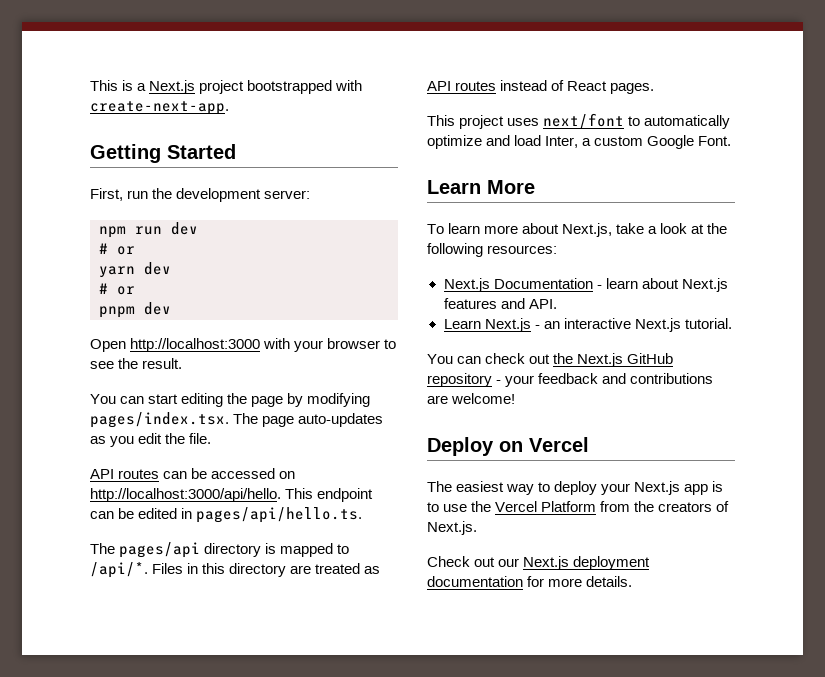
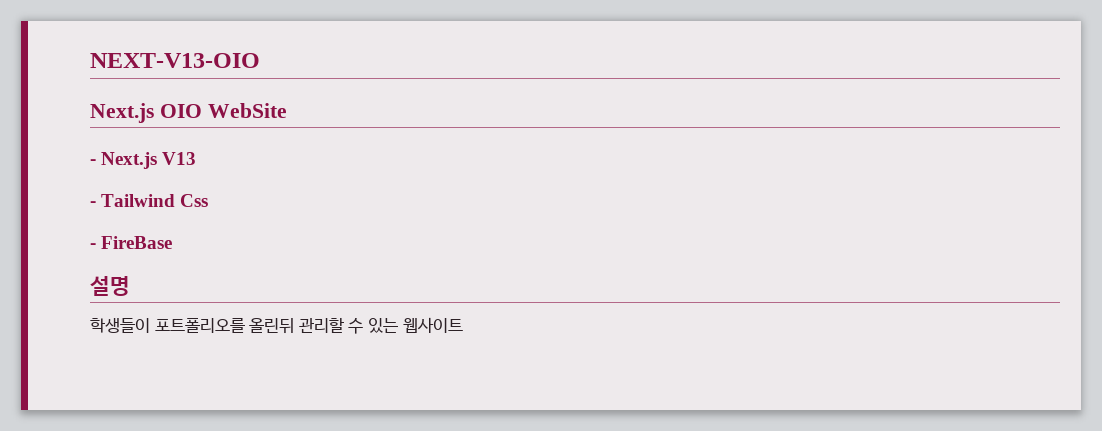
[90,80,363,94] [90,101,229,115] [90,144,236,163] [90,188,311,202] [99,222,198,238] [99,243,135,255] [99,262,171,278] [99,283,135,295] [99,302,171,318] [90,338,397,352] [90,358,183,369] [90,393,371,407] [90,412,384,428] [90,433,212,447] [90,468,296,479] [90,488,374,502] [90,507,363,523] [90,542,350,558] [90,562,381,578] [427,80,655,94] [427,113,731,129] [427,135,732,149] [427,180,535,194] [427,223,728,237] [427,243,558,257] [443,278,728,292] [443,298,557,309] [443,318,732,332] [427,353,674,367] [427,373,714,387] [427,393,516,404] [427,437,589,456] [427,481,724,495] [427,501,730,512] [427,521,477,535] [427,556,651,570] [427,576,633,587] This is a Next.js project bootstrapped with create-next-app. // Getting Started // First, run the development server: // npm run dev // # or // yarn dev // # or // pnpm dev // Open http://localhost:3000 with your browser to see the result. // You can start editing the page by modifying pages/index.tsx. The page auto-updates as you edit the file. // API routes can be accessed on http://localhost:3000/api/hello. This endpoint can be edited in pages/api/hello.ts. // The pages/api directory is mapped to /api/*. Files in this directory are treated as API routes instead of React pages. // This project uses next/font to automatically optimize and load Inter, a custom Google Font. // Learn More // To learn more about Next.js, take a look at the following resources: // Next.js Documentation - learn about Next.js features and API. // Learn Next.js - an interactive Next.js tutorial. // You can check out the Next.js GitHub repository - your feedback and contributions are welcome! // Deploy on Vercel // The easiest way to deploy your Next.js app is to use the Vercel Platform from the creators of Next.js. // Check out our Next.js deployment documentation for more details. -> [90,53,260,68] [90,103,287,123] [90,152,197,169] [90,194,209,207] [90,236,173,249] [90,276,130,296] [90,317,463,334] NEXT-V13-OIO // Next.js OIO WebSite // - Next.js V13 // - Tailwind Css // - FireBase // 설명 // 학생들이 포트폴리오를 올린뒤 관리할 수 있는 웹사이트

